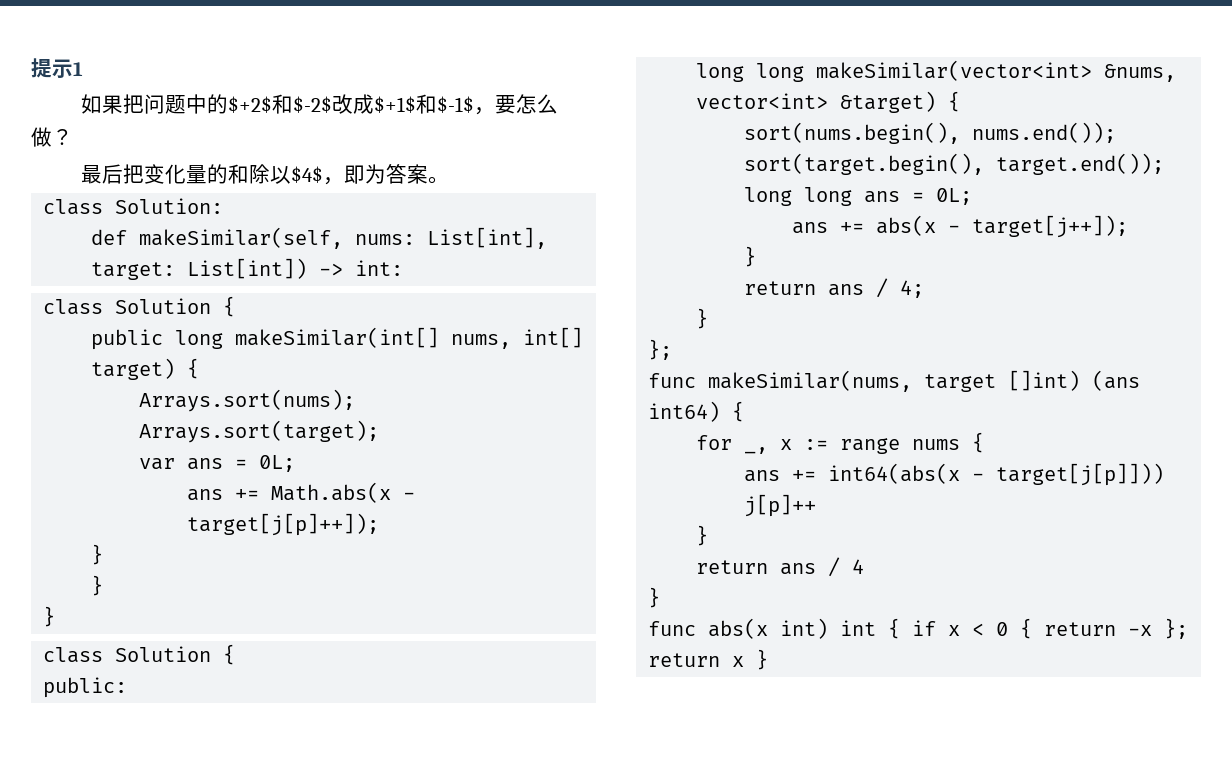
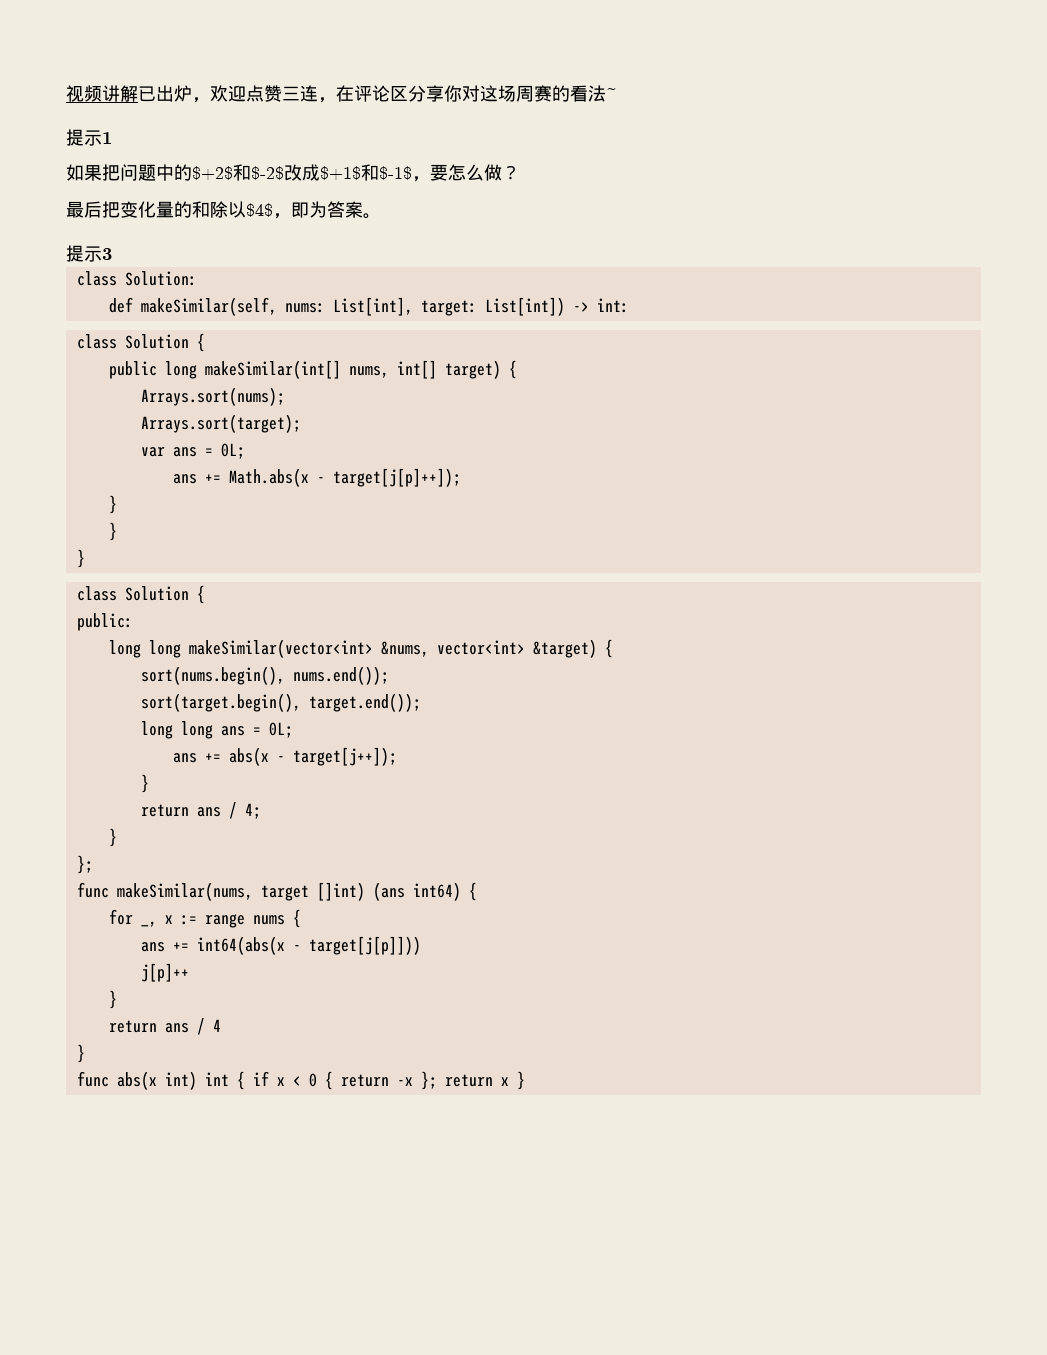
(31, 68) none -> [66,85,617,103] 视频讲解已出炉，欢迎点赞三连，在评论区分享你对这场周赛的看法~ //
(450, 180) none -> [66,245,112,262] // 提示3

